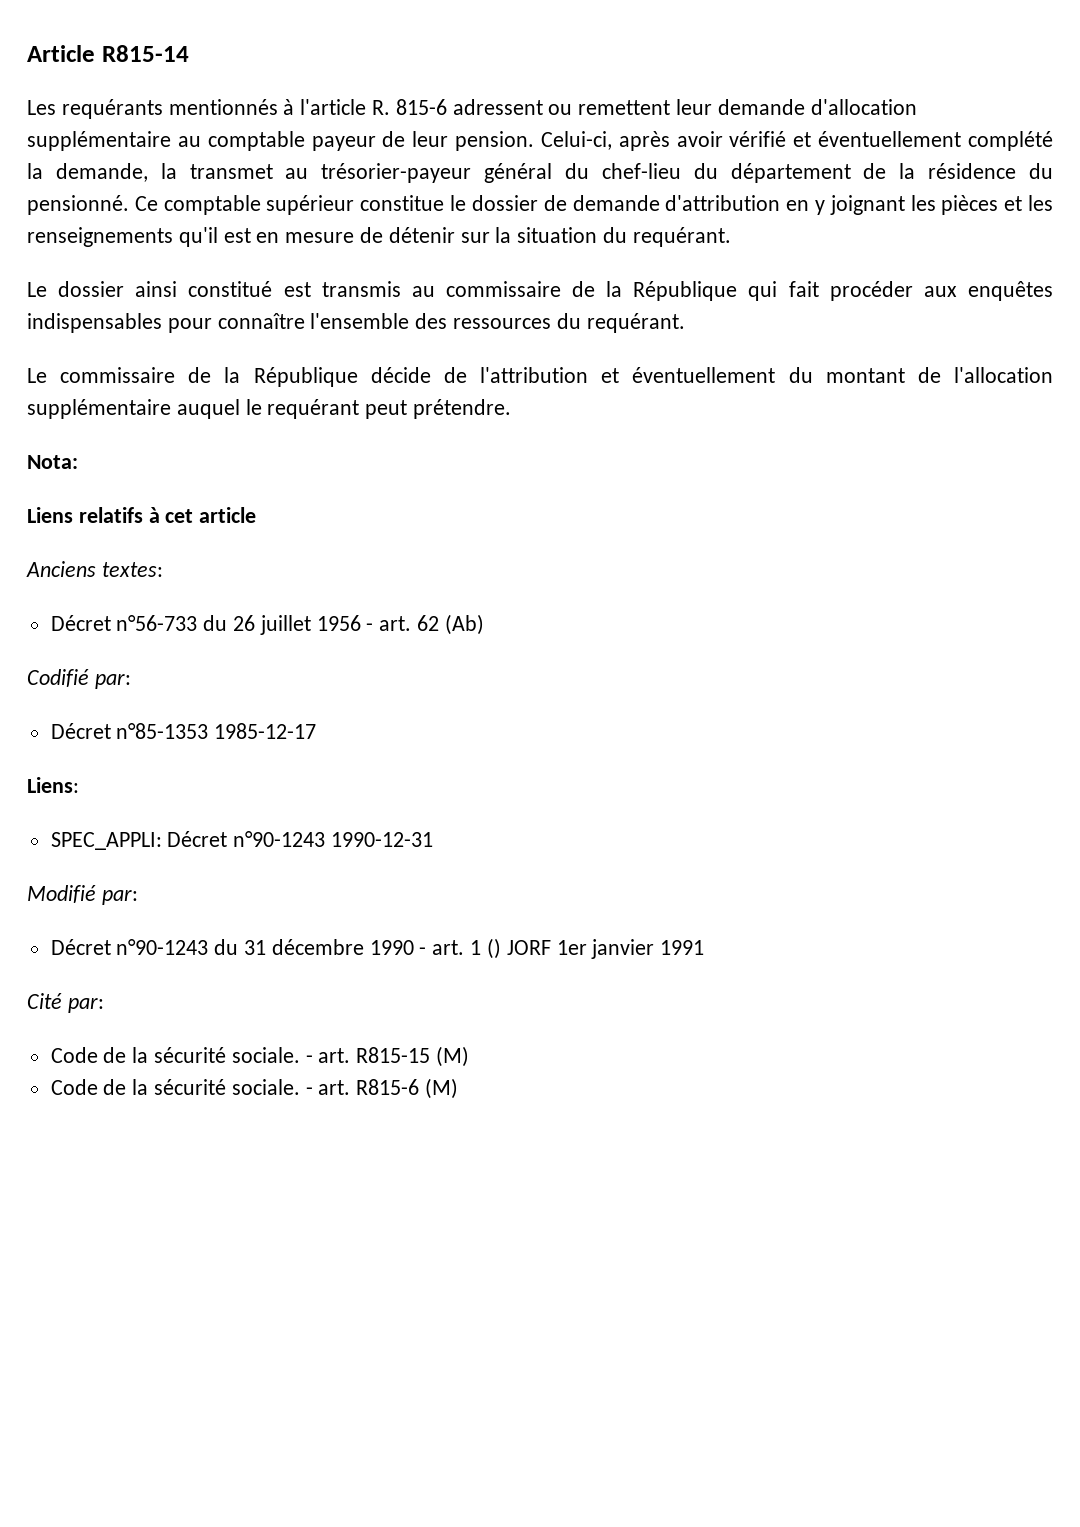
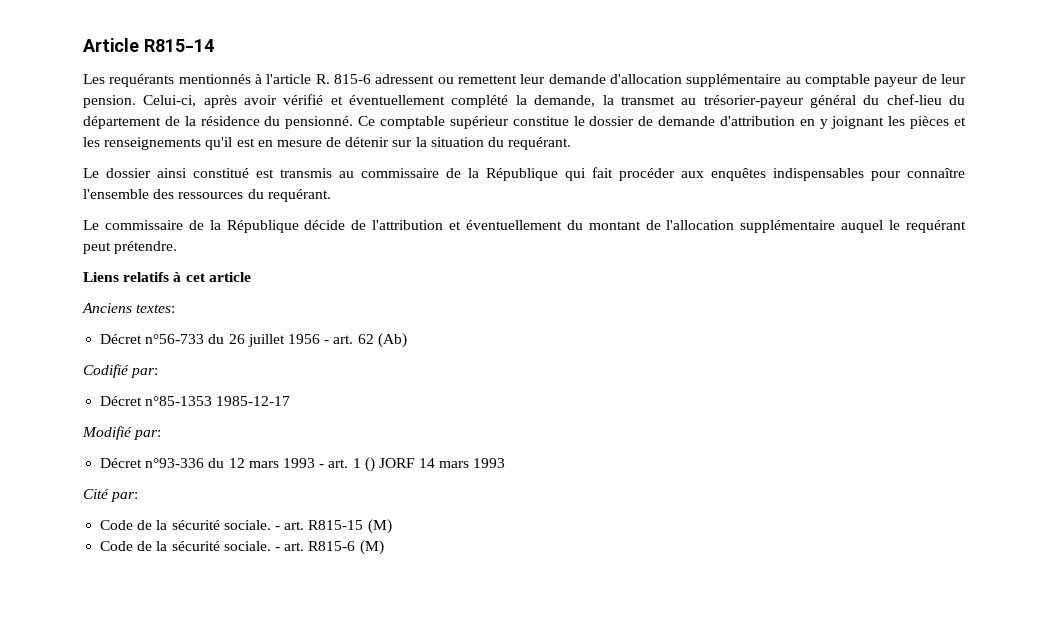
[27,455,78,469] // Nota: -> (178, 247) none
[27,777,79,793] [50,831,434,850] [27,885,138,905] [50,939,414,955] Liens: // SPEC_APPLI: Décret n°90-1243 1990-12-31 // Modifié par: // Décret n°90-1243 du 31 décembre 1990 -> [82,426,162,440] [100,458,315,468] Modifié par: // Décret n°93-336 du 12 mars 1993
[556,939,705,959] 1er janvier 1991 -> [419,458,506,468] 14 mars 1993

